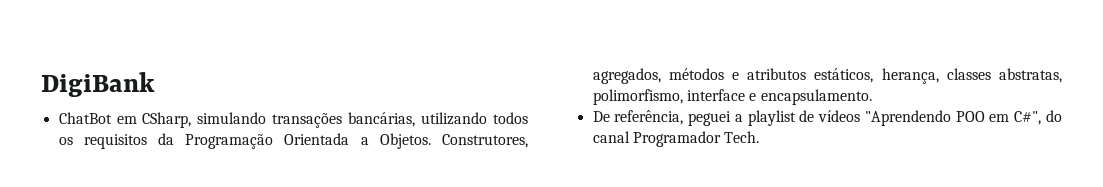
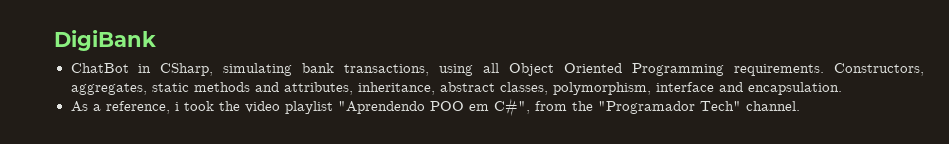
[116,112,528,128] [58,133,528,149] [592,68,1062,84] [592,89,872,105] [592,110,1062,126] [592,131,760,147] em CSharp, simulando transações bancárias, utilizando todos os requisitos da Programação Orientada a Objetos. Construtores, agregados, métodos e atributos estáticos, herança, classes abstratas, polimorfismo, interface e encapsulamento. // De referência, peguei a playlist de vídeos "Aprendendo POO em C#", do canal Programador Tech. -> [138,63,925,76] [70,82,842,95] [70,98,800,117] in CSharp, simulating bank transactions, using all Object Oriented Programming requirements. Constructors, aggregates, static methods and attributes, inheritance, abstract classes, polymorphism, interface and encapsulation. // As a reference, i took the video playlist "Aprendendo POO em C#", from the "Programador Tech" channel.

